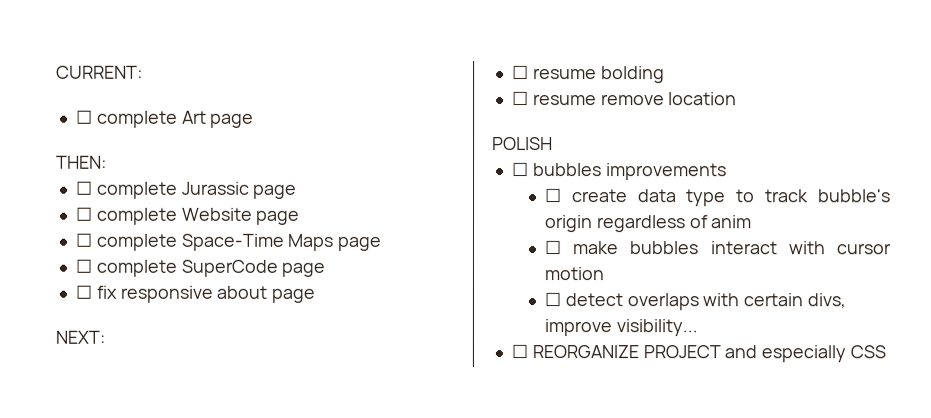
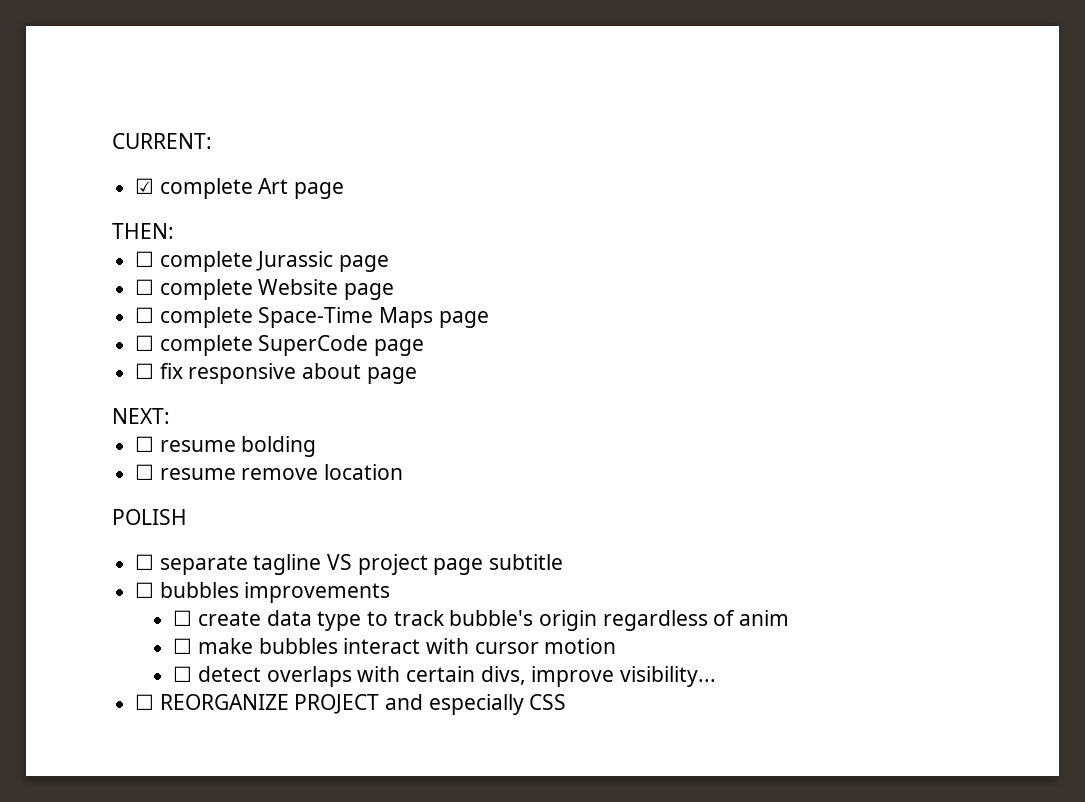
[75,109,93,124] ☐ -> [135,178,155,194] ☑
(553, 144) none -> [135,554,564,575] // ☐ separate tagline VS project page subtitle

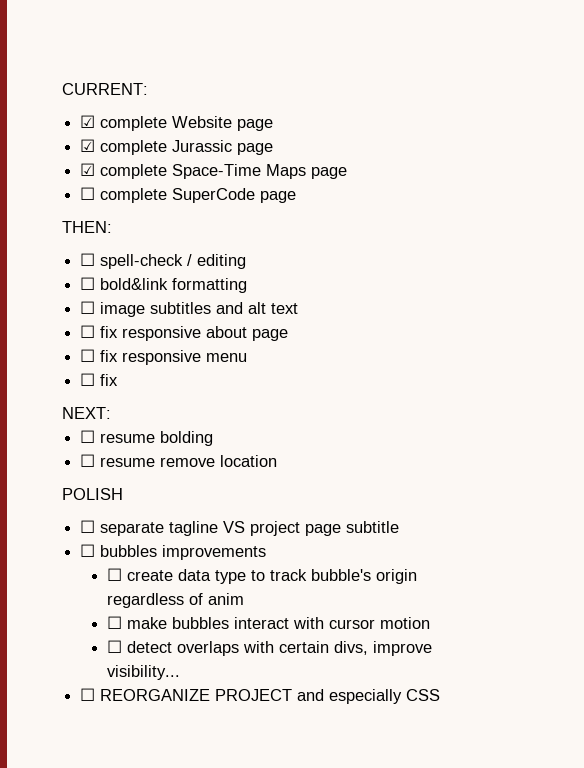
[258,178,345,199] [112,223,174,239] [135,251,155,267] Art page // THEN: // ☐ -> [172,116,274,131] [80,139,96,152] Website page // ☑
[135,279,395,300] [135,307,155,323] ☐ complete Website page // ☐ -> [80,163,96,176] ☑
(425, 347) none -> [62,221,112,233] [80,253,247,269] [80,277,248,293] [80,301,299,317] // THEN: // ☐ spell-check / editing // ☐ bold&link formatting // ☐ image subtitles and alt text
(417, 375) none -> [80,349,248,365] [80,373,119,386] // ☐ fix responsive menu // ☐ fix

